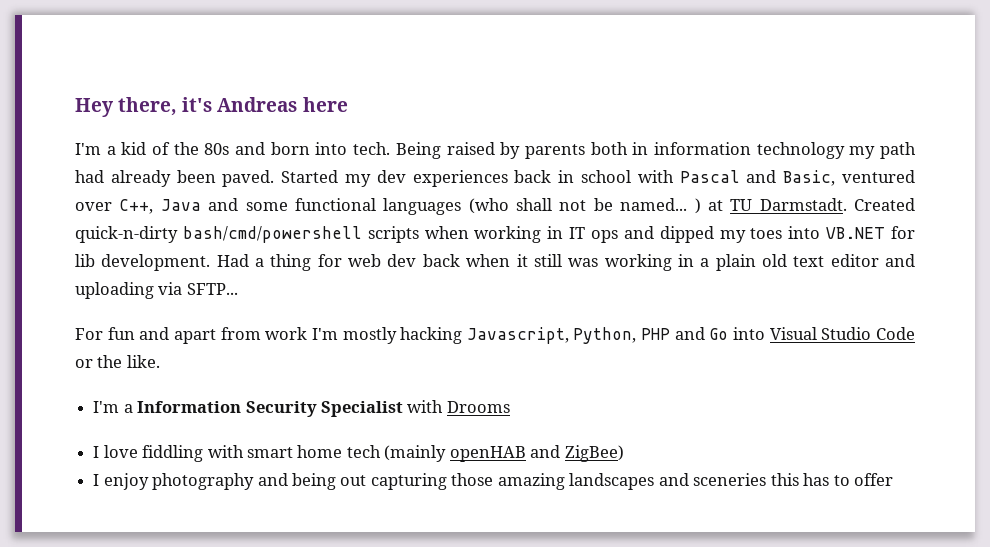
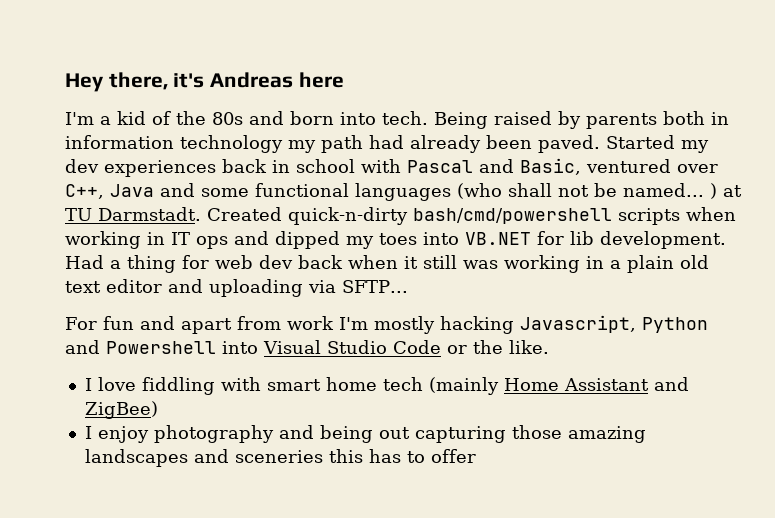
[573,327,729,344] Python, PHP and Go -> [641,317,708,333] [65,340,216,354] Python and Powershell
[93,400,510,417] // I'm a Information Security Specialist with Drooms -> (549, 347) none
[449,446,526,462] openHAB -> [503,378,649,391] Home Assistant

